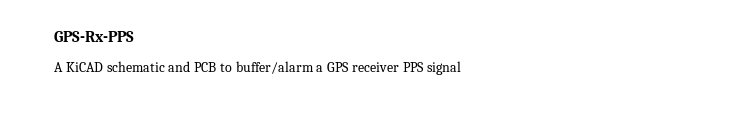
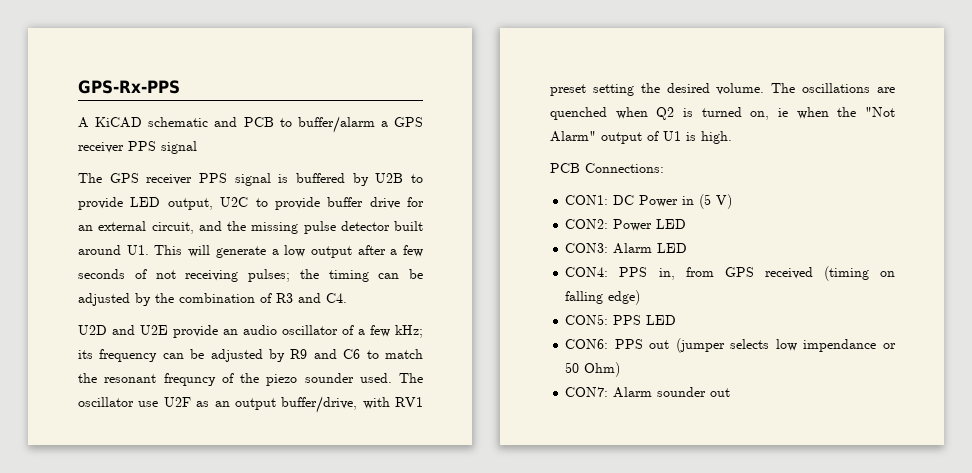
(461, 68) none -> [78,173,424,186] [78,197,424,210] [78,221,423,234] [78,245,423,258] [78,269,423,282] [78,293,347,306] [78,325,423,338] [78,349,423,362] [78,373,423,386] [78,396,423,413] [550,83,895,96] [550,107,895,120] [550,131,732,144] [550,163,664,173] [565,194,733,209] [565,219,687,231] [565,243,688,254] [565,266,895,281] [565,290,641,305] [565,314,677,325] [565,338,896,353] [565,362,621,377] [565,387,731,398] // The GPS receiver PPS signal is buffered by U2B to provide LED output, U2C to provide buffer drive for an external circuit, and the missing pulse detector built around U1. This will generate a low output after a few seconds of not receiving pulses; the timing can be adjusted by the combination of R3 and C4. // U2D and U2E provide an audio oscillator of a few kHz; its frequency can be adjusted by R9 and C6 to match the resonant frequncy of the piezo sounder used. The oscillator use U2F as an output buffer/drive, with RV1 preset setting the desired volume. The oscillations are quenched when Q2 is turned on, ie when the "Not Alarm" output of U1 is high. // PCB Connections: // CON1: DC Power in (5 V) // CON2: Power LED // CON3: Alarm LED // CON4: PPS in, from GPS received (timing on falling edge) // CON5: PPS LED // CON6: PPS out (jumper selects low impendance or 50 Ohm) // CON7: Alarm sounder out

